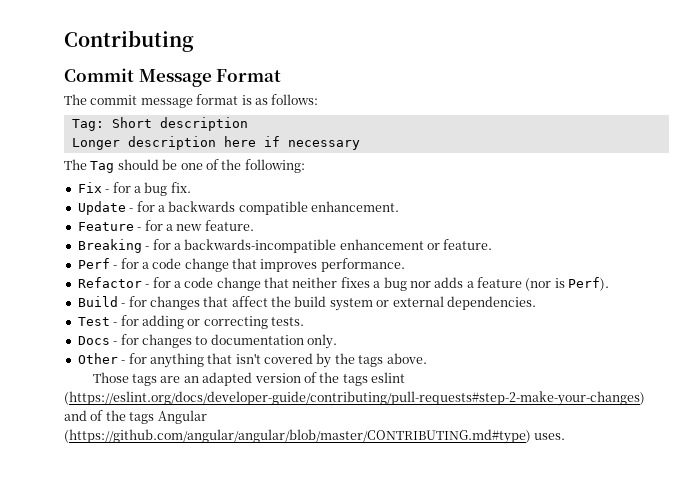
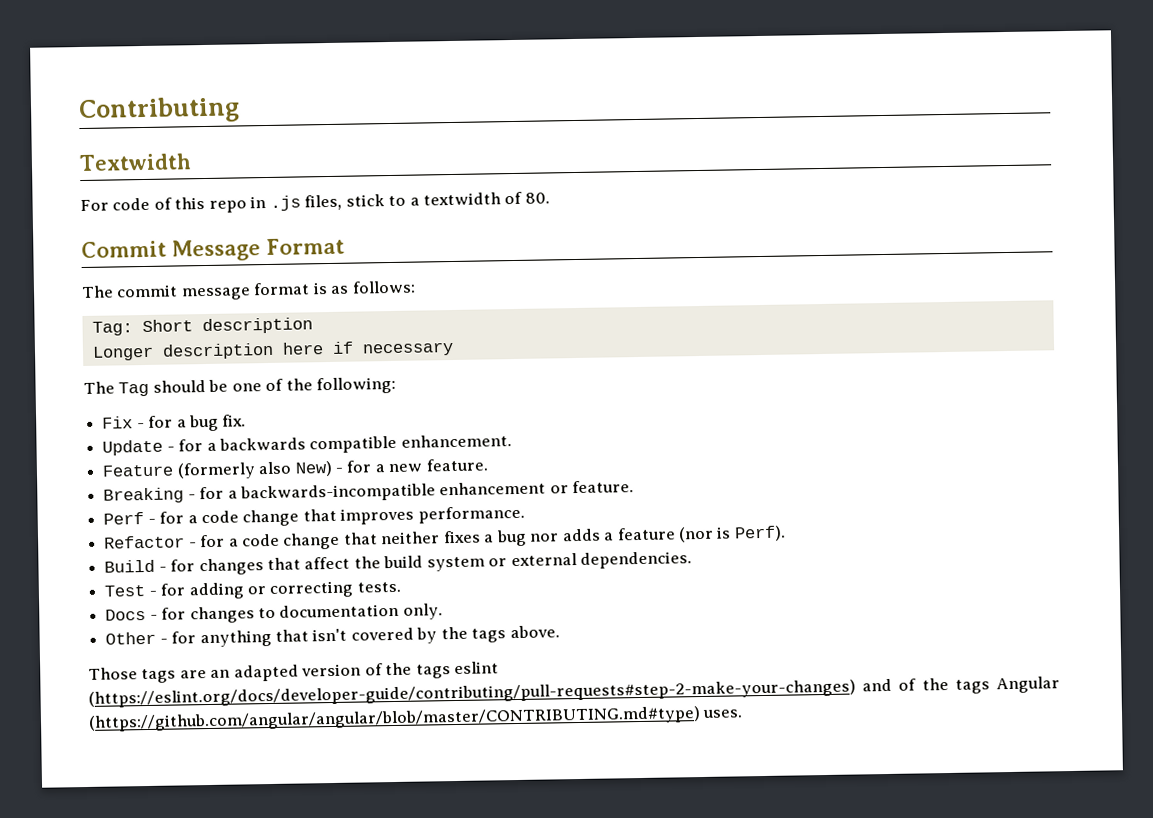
(194, 41) none -> [79,153,192,172] [80,191,550,213] // Textwidth // For code of this repo in .js files, stick to a textwidth of 80.
(134, 226) none -> [176,460,333,480] (formerly also New)

